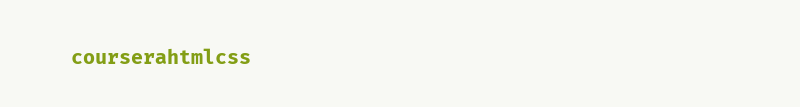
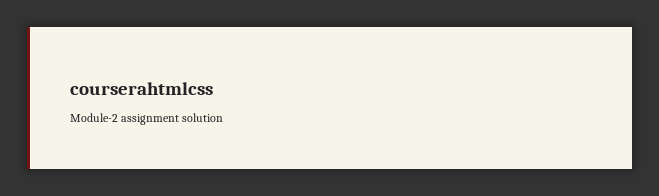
(251, 56) none -> [70,113,224,125] // Module-2 assignment solution

